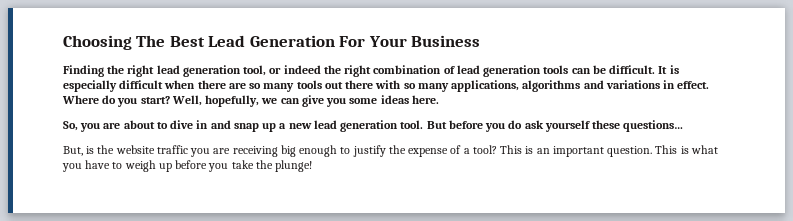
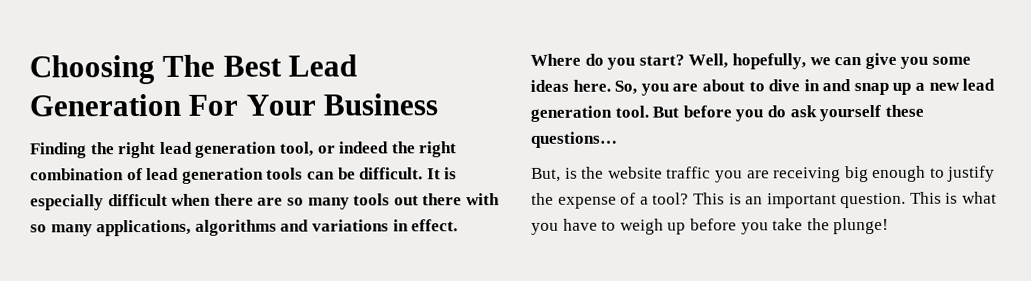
(439, 99) // -> (611, 85) none

